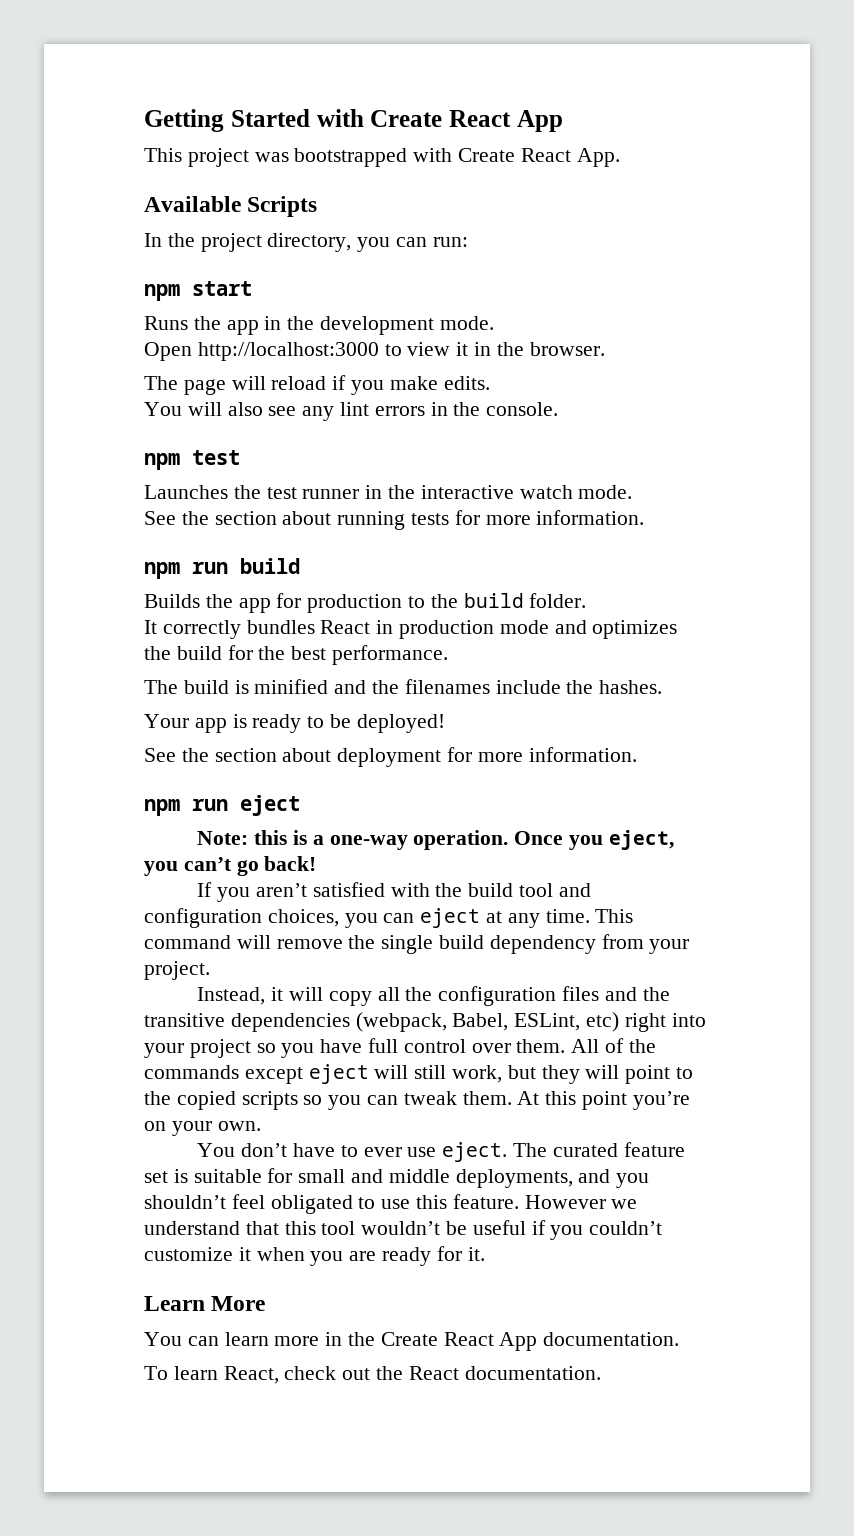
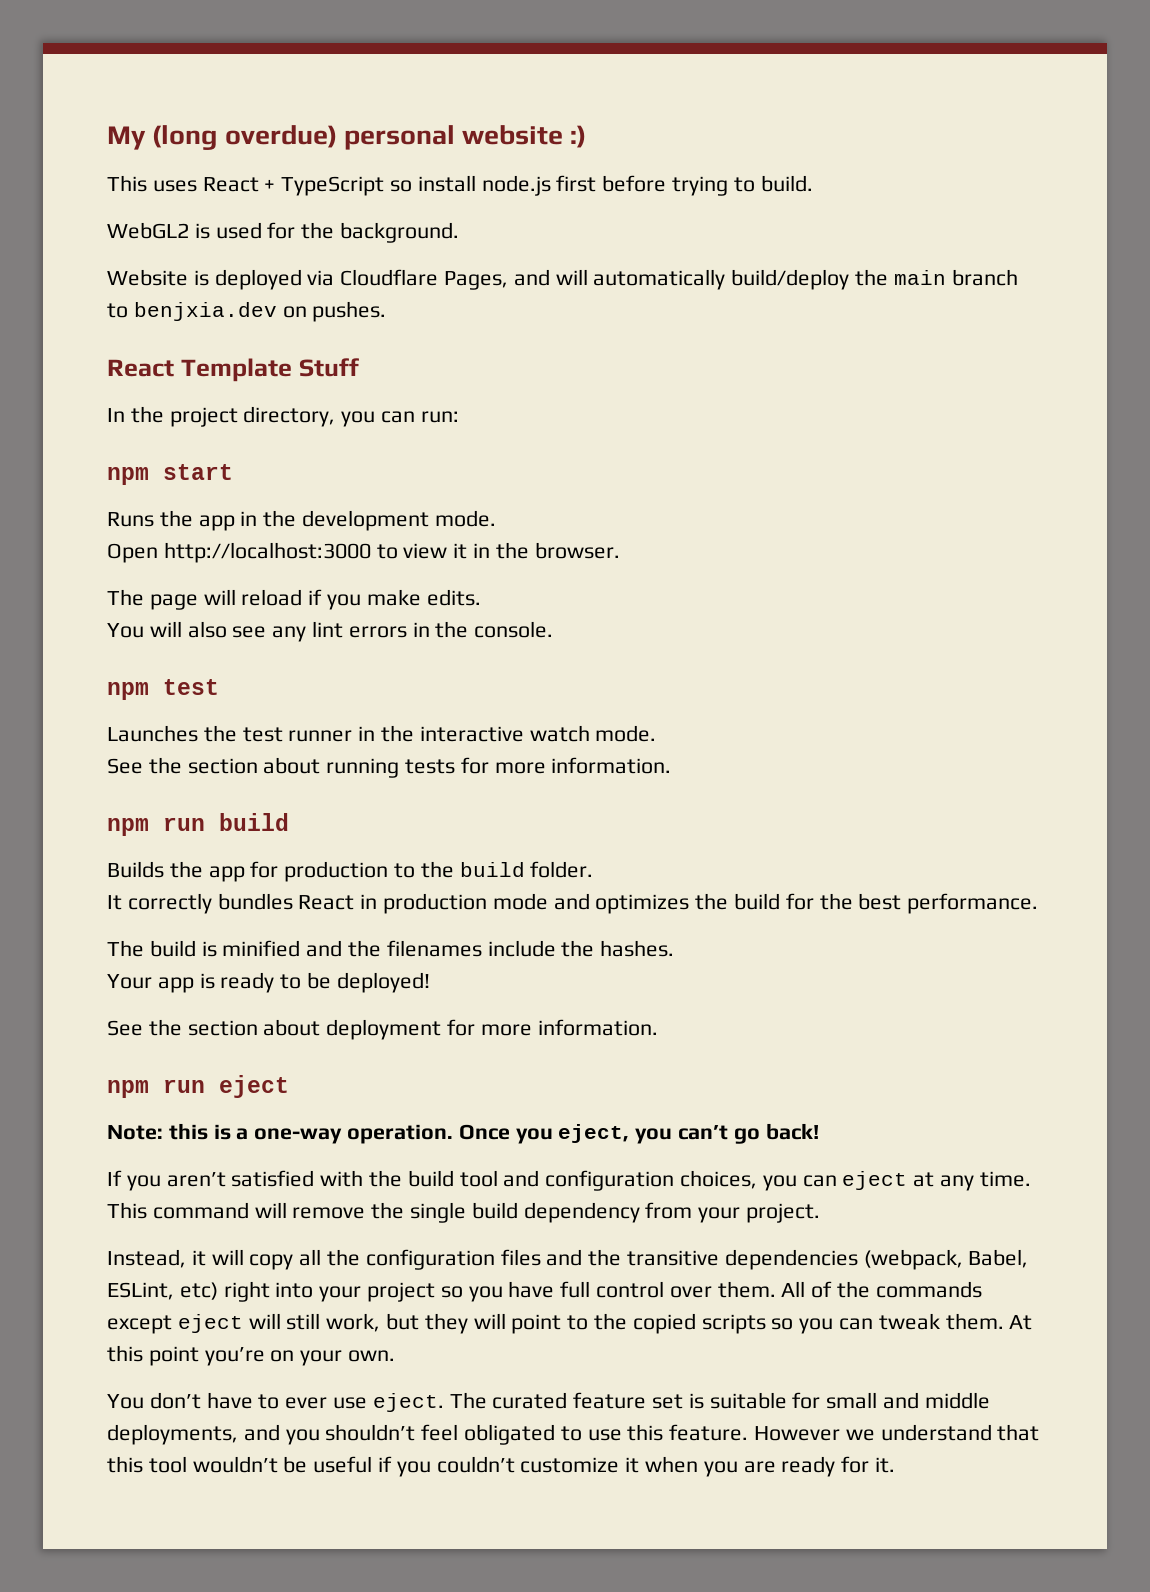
[144,109,563,132] [144,148,620,167] [144,196,318,217] Getting Started with Create React App // This project was bootstrapped with Create React App. // Available Scripts -> [107,125,587,150] [107,175,813,196] [107,222,460,243] [107,269,1018,290] [107,301,387,322] [107,358,359,382] My (long overdue) personal website :) // This uses React + TypeScript so install node.js first before trying to build. // WebGL2 is used for the background. // Website is deployed via Cloudflare Pages, and will automatically build/deploy the main branch to benjxia.dev on pushes. // React Template Stuff
[144,1296,266,1311] [144,1332,680,1351] [144,1366,601,1384] // Learn More // You can learn more in the Create React App documentation. // To learn React, check out the React documentation. -> (896, 1465) none

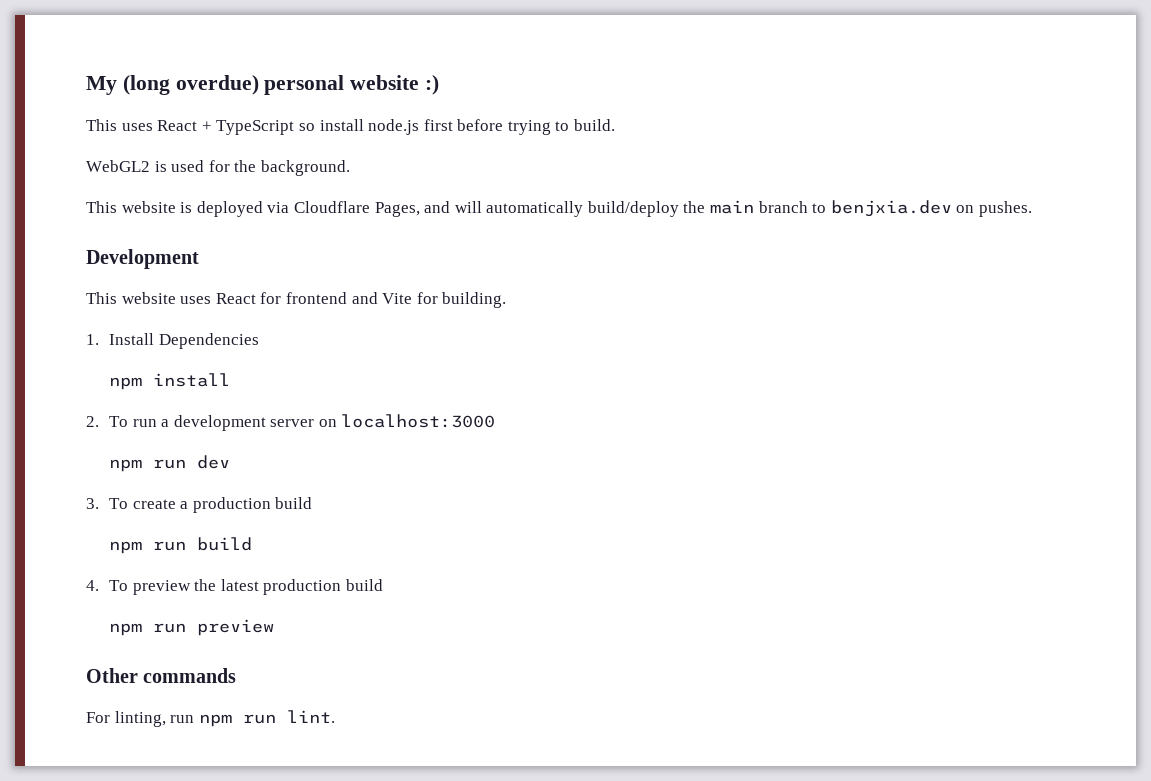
[107,269,188,286] Website -> [86,201,176,213] This website
[107,358,359,382] [107,406,459,427] [107,464,233,485] [107,510,496,531] [107,542,620,563] [107,589,481,610] [107,621,554,642] [107,679,219,700] [107,725,657,742] [107,757,672,778] [107,813,289,836] [107,861,594,882] [107,893,1039,914] [107,940,675,957] [107,972,430,993] [107,1019,658,1040] [107,1075,289,1098] [107,1123,819,1144] [107,1170,1031,1191] [107,1202,821,1223] [107,1249,1029,1270] [107,1281,982,1302] [107,1313,1033,1334] [107,1345,396,1366] [107,1392,990,1412] [107,1424,1040,1445] [107,1456,896,1477] React Template Stuff // In the project directory, you can run: // npm start // Runs the app in the development mode. // Open http://localhost:3000 to view it in the browser. // The page will reload if you make edits. // You will also see any lint errors in the console. // npm test // Launches the test runner in the interactive watch mode. // See the section about running tests for more information. // npm run build // Builds the app for production to the build folder. // It correctly bundles React in production mode and optimizes the build for the best performance. // The build is minified and the filenames include the hashes. // Your app is ready to be deployed! // See the section about deployment for more information. // npm run eject // Note: this is a one-way operation. Once you eject, you can’t go back! // If you aren’t satisfied with the build tool and configuration choices, you can eject at any time. This command will remove the single build dependency from your project. // Instead, it will copy all the configuration files and the transitive dependencies (webpack, Babel, ESLint, etc) right into your project so you have full control over them. All of the commands except eject will still work, but they will point to the copied scripts so you can tweak them. At this point you’re on your own. // You don’t have to ever use eject. The curated feature set is suitable for small and middle deployments, and you shouldn’t feel obligated to use this feature. However we understand that this tool wouldn’t be useful if you couldn’t customize it when you are ready for it. -> [86,249,199,269] [86,292,507,308] [86,333,259,349] [108,373,230,390] [86,414,496,431] [108,455,230,472] [86,497,313,513] [108,537,252,554] [86,579,383,595] [108,619,274,636] [86,668,237,683] [86,710,335,727] Development // This website uses React for frontend and Vite for building. // 1. Install Dependencies // npm install // 2. To run a development server on localhost:3000 // npm run dev // 3. To create a production build // npm run build // 4. To preview the latest production build // npm run preview // Other commands // For linting, run npm run lint.

